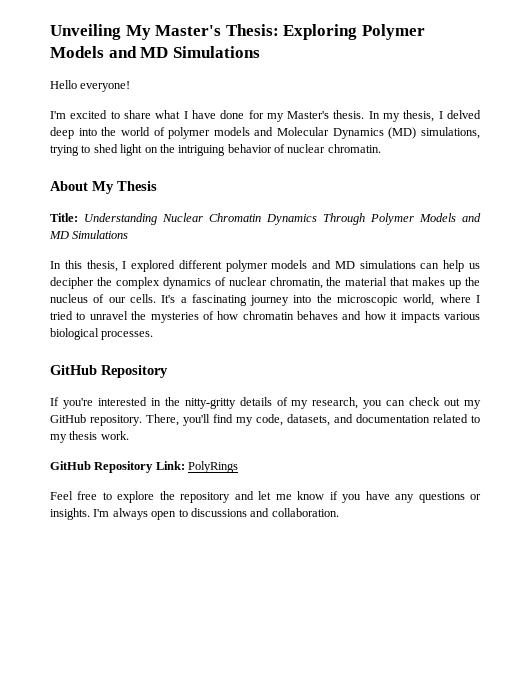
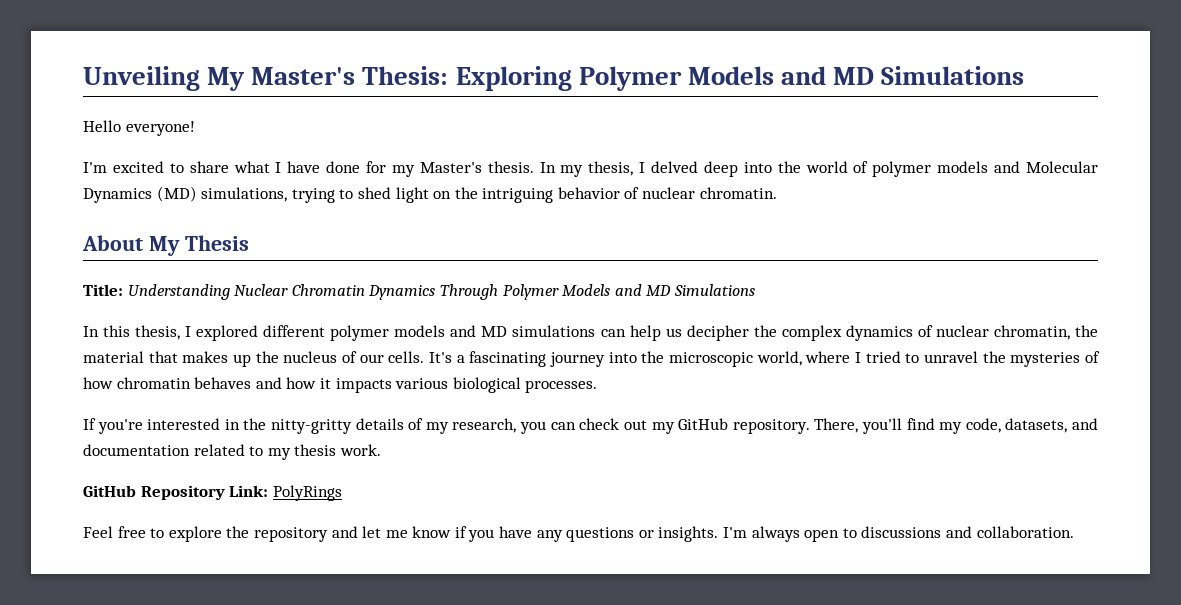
[50,365,168,378] // GitHub Repository -> (598, 386) none

